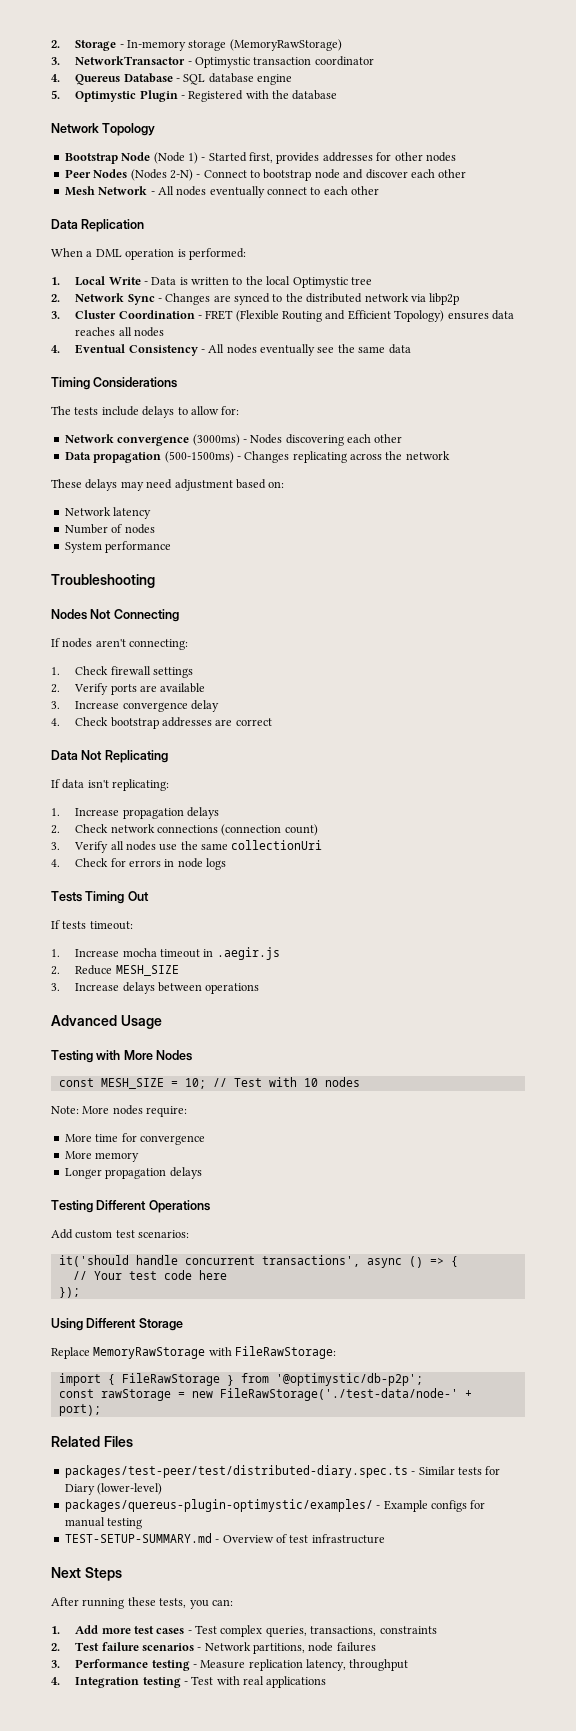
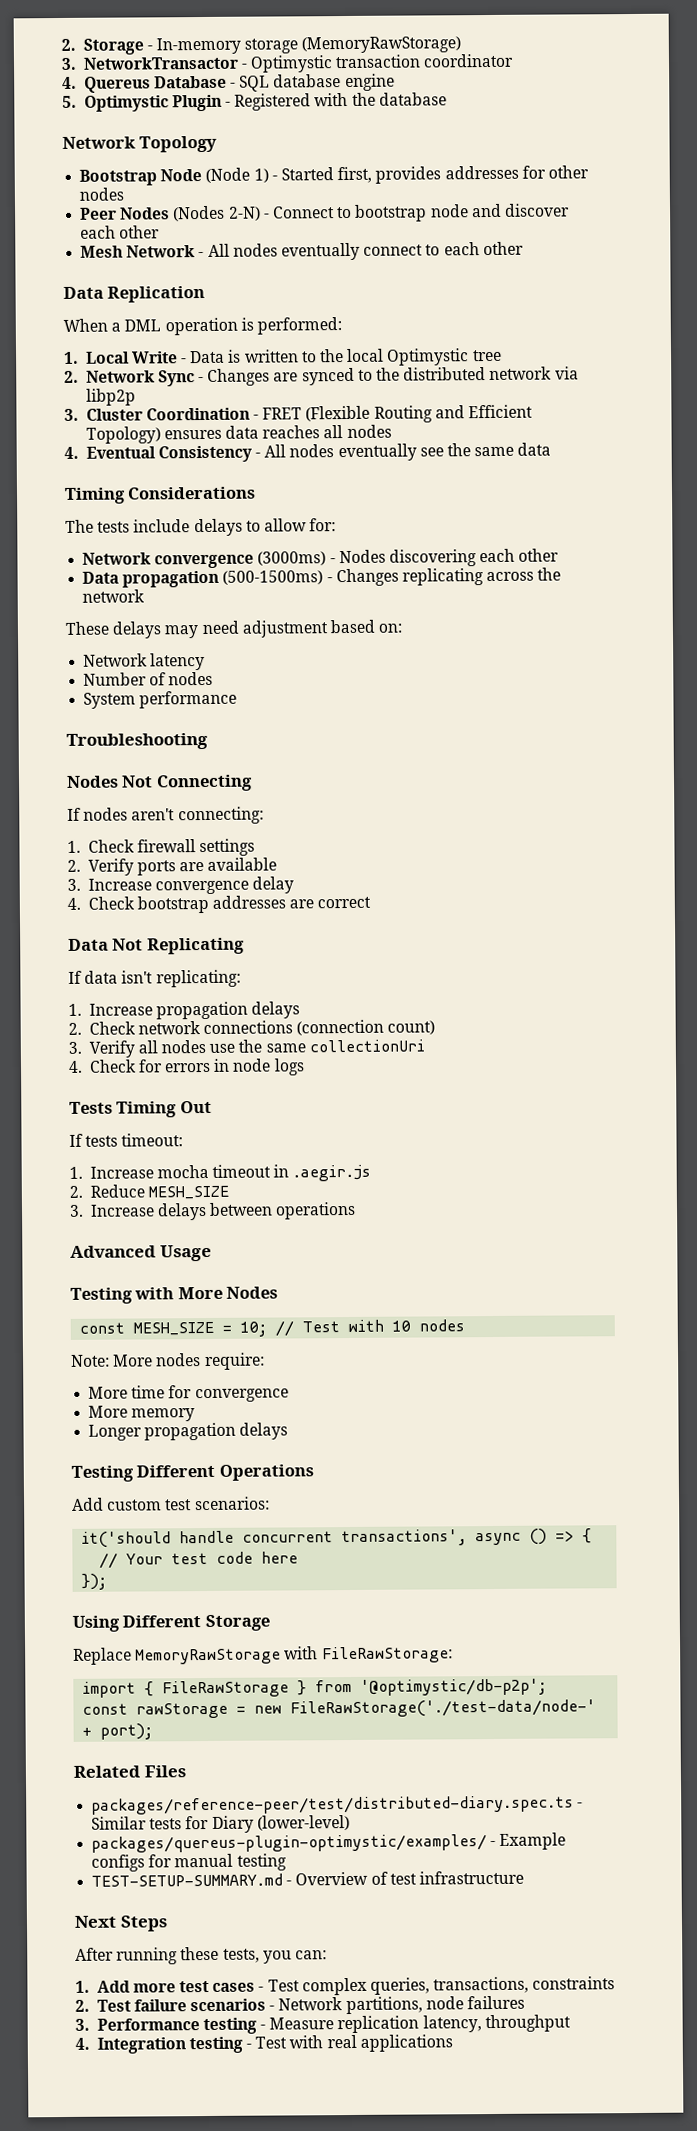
[64,1465,408,1478] packages/test-peer/test/distributed-diary.spec.ts -> [91,1795,575,1815] packages/reference-peer/test/distributed-diary.spec.ts

